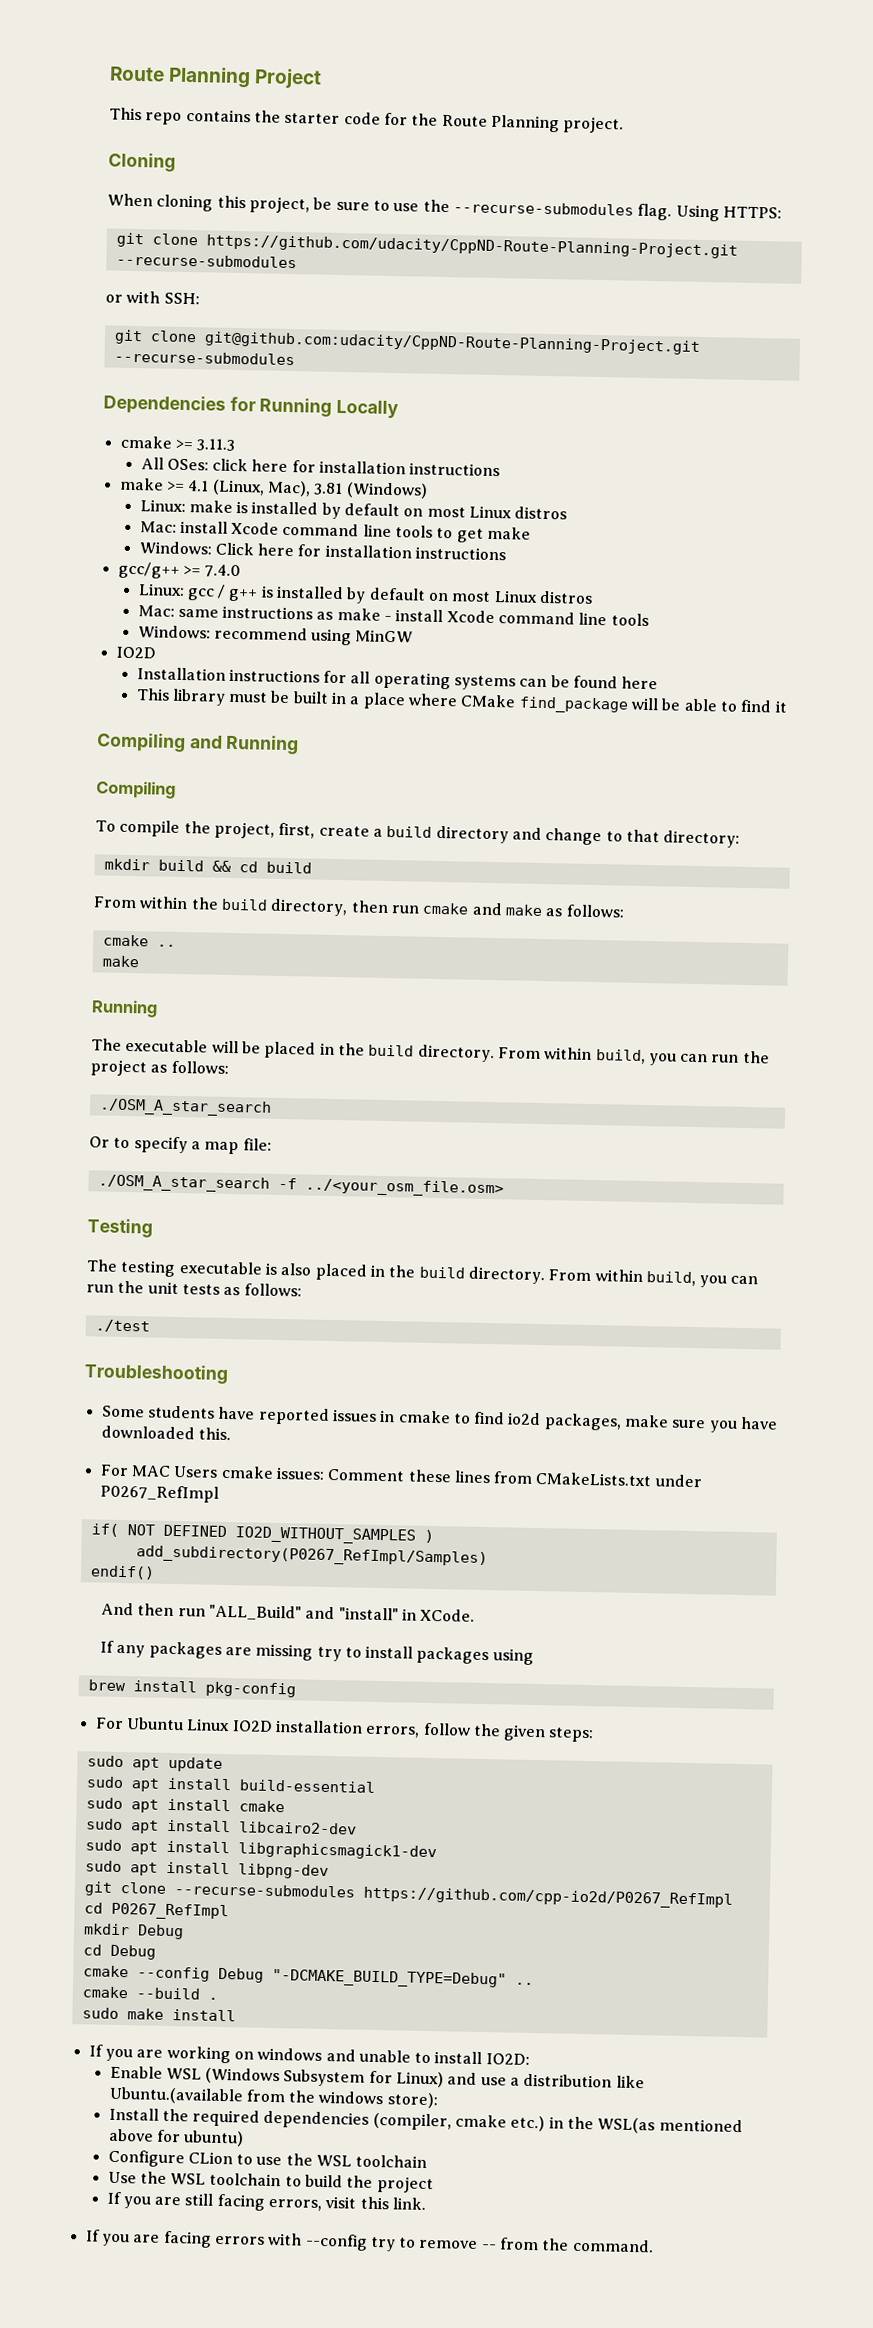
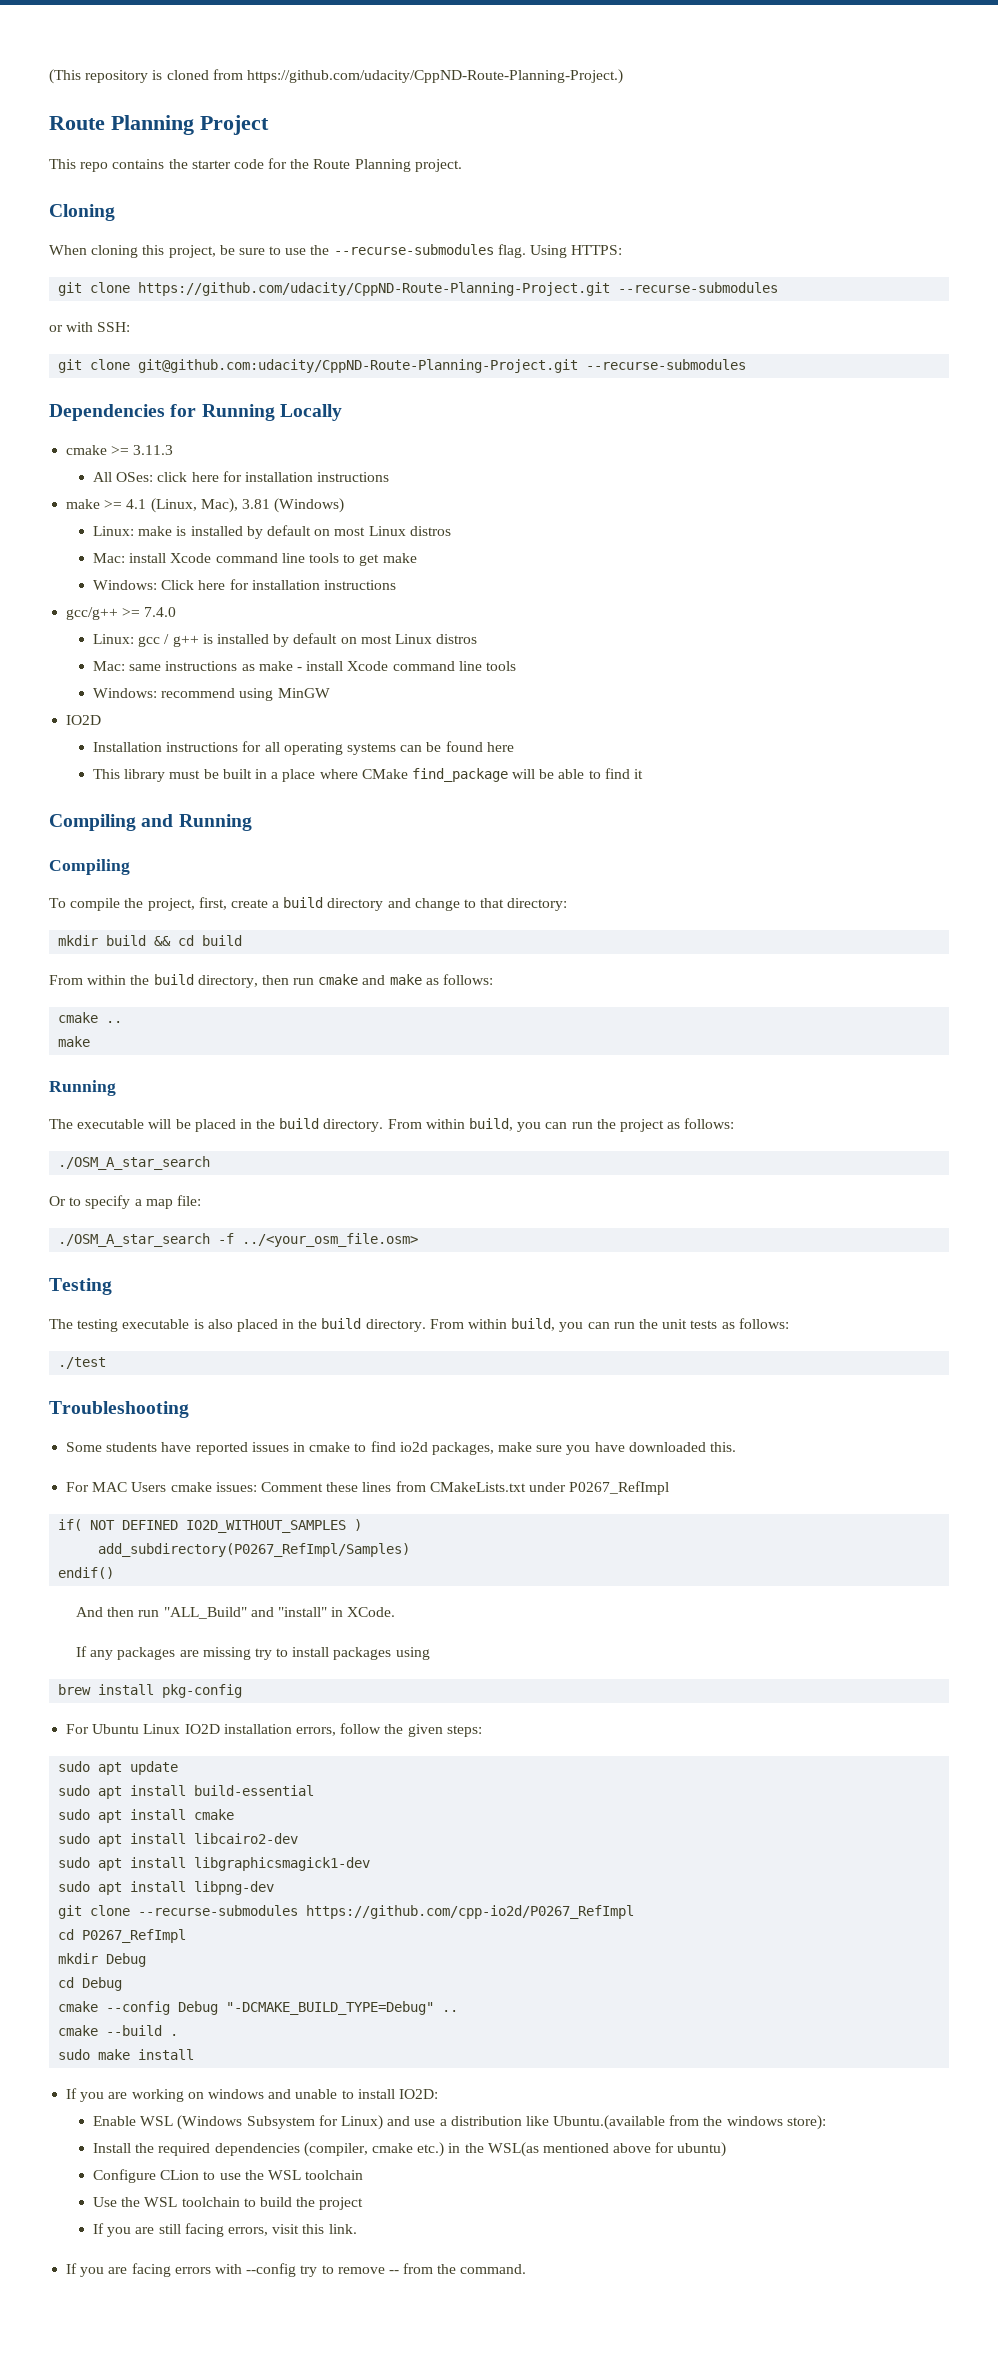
(109, 74) none -> [49,69,623,84] (This repository is cloned from https://github.com/udacity/CppND-Route-Planning-Project.) //

